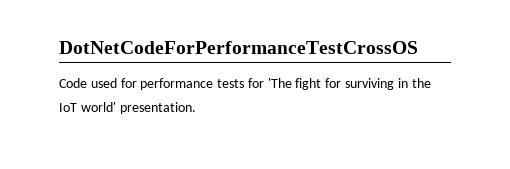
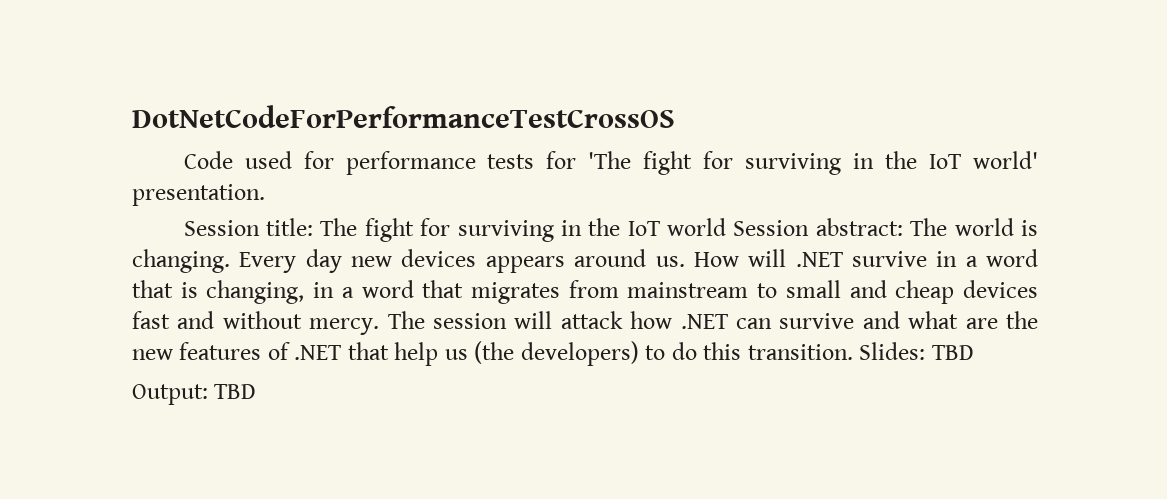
(196, 108) none -> [183,218,1038,242] [132,249,1039,273] [132,280,1038,304] [132,311,1038,335] [132,341,974,366] [132,384,257,405] // Session title: The fight for surviving in the IoT world Session abstract: The world is changing. Every day new devices appears around us. How will .NET survive in a word that is changing, in a word that migrates from mainstream to small and cheap devices fast and without mercy. The session will attack how .NET can survive and what are the new features of .NET that help us (the developers) to do this transition. Slides: TBD // Output: TBD

